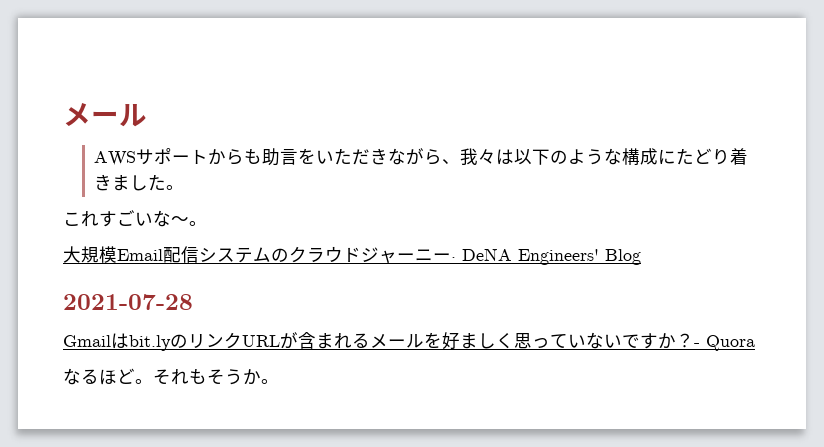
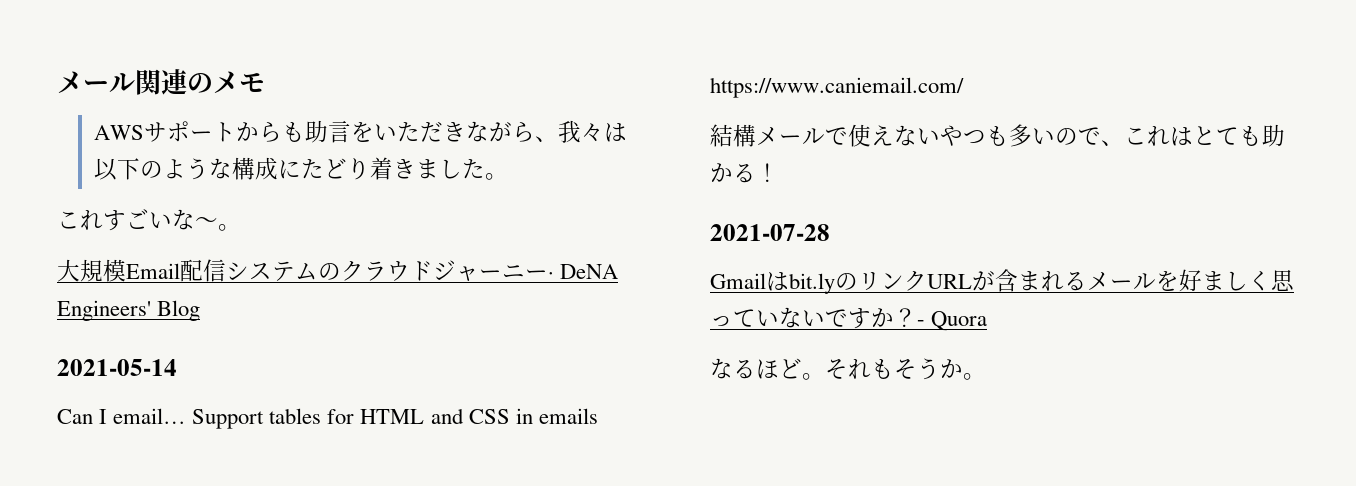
[63,103,147,127] メール -> [57,69,265,95] メール関連のメモ
(641, 257) none -> [57,359,177,376] [57,408,598,429] [710,77,964,98] [710,124,1285,147] [710,163,779,183] // 2021-05-14 // Can I email… Support tables for HTML and CSS in emails https://www.caniemail.com/ // 結構メールで使えないやつも多いので、これはとても助かる！

